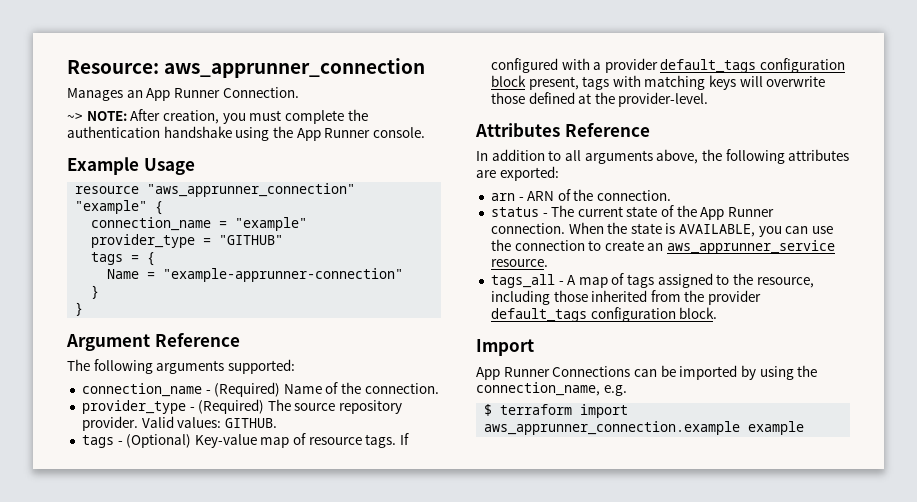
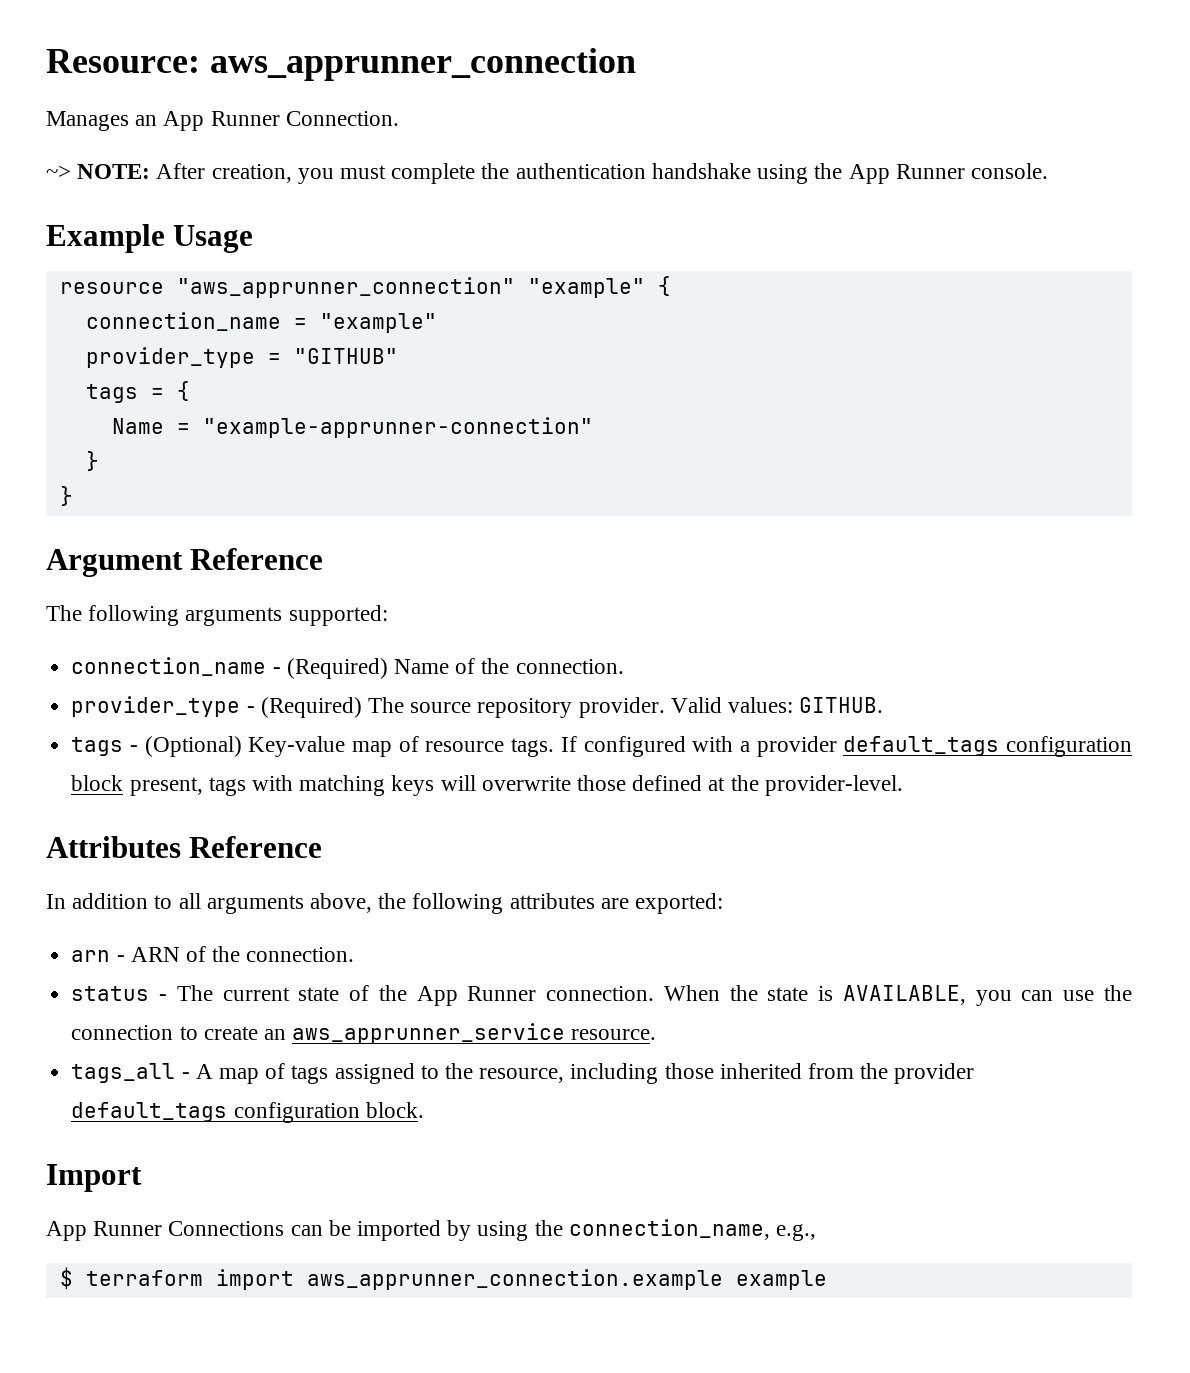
[603,385,627,396] e.g. -> [776,1224,817,1241] e.g.,

